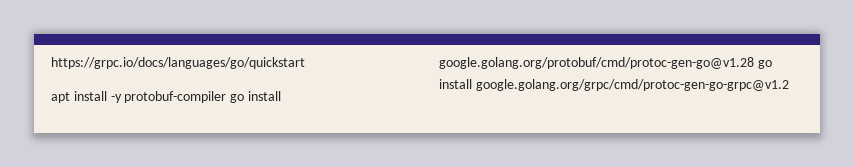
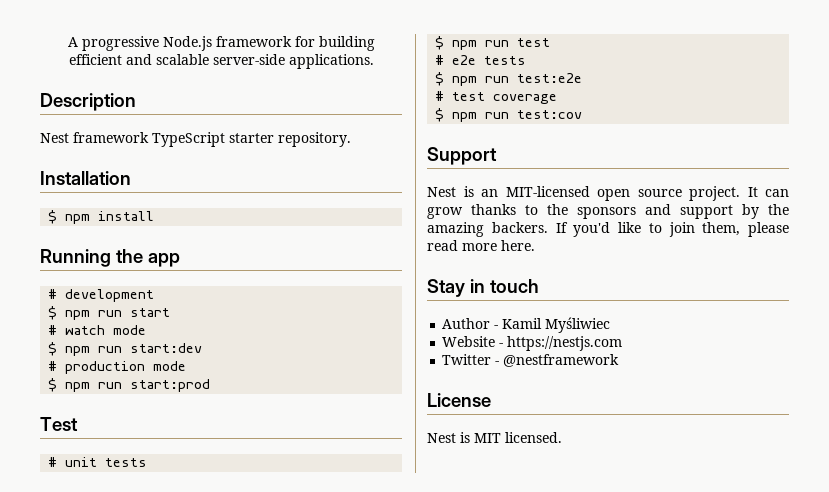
[51,57,305,69] [51,91,281,103] [439,57,772,69] [439,79,789,91] https://grpc.io/docs/languages/go/quickstart // apt install -y protobuf-compiler go install google.golang.org/protobuf/cmd/protoc-gen-go@v1.28 go install google.golang.org/grpc/cmd/protoc-gen-go-grpc@v1.2 -> [67,36,375,51] [68,54,374,69] [40,93,136,111] [40,132,351,147] [40,171,131,185] [48,210,155,224] [40,249,180,267] [48,289,155,302] [48,306,171,320] [48,325,147,335] [48,342,203,356] [48,361,187,374] [48,378,211,392] [40,417,78,431] [48,457,148,467] [435,36,551,50] [435,55,527,65] [435,72,583,86] [435,91,558,104] [435,108,583,122] [427,147,497,165] [427,186,789,201] [427,204,789,219] [427,222,789,237] [427,240,535,251] [427,279,539,297] [442,317,611,333] [442,336,623,351] [442,354,620,367] [427,393,491,407] [427,432,562,443] A progressive Node.js framework for building efficient and scalable server-side applications. // Description // Nest framework TypeScript starter repository. // Installation // $ npm install // Running the app // # development // $ npm run start // # watch mode // $ npm run start:dev // # production mode // $ npm run start:prod // Test // # unit tests // $ npm run test // # e2e tests // $ npm run test:e2e // # test coverage // $ npm run test:cov // Support // Nest is an MIT-licensed open source project. It can grow thanks to the sponsors and support by the amazing backers. If you'd like to join them, please read more here. // Stay in touch // Author - Kamil Myśliwiec // Website - https://nestjs.com // Twitter - @nestframework // License // Nest is MIT licensed.

